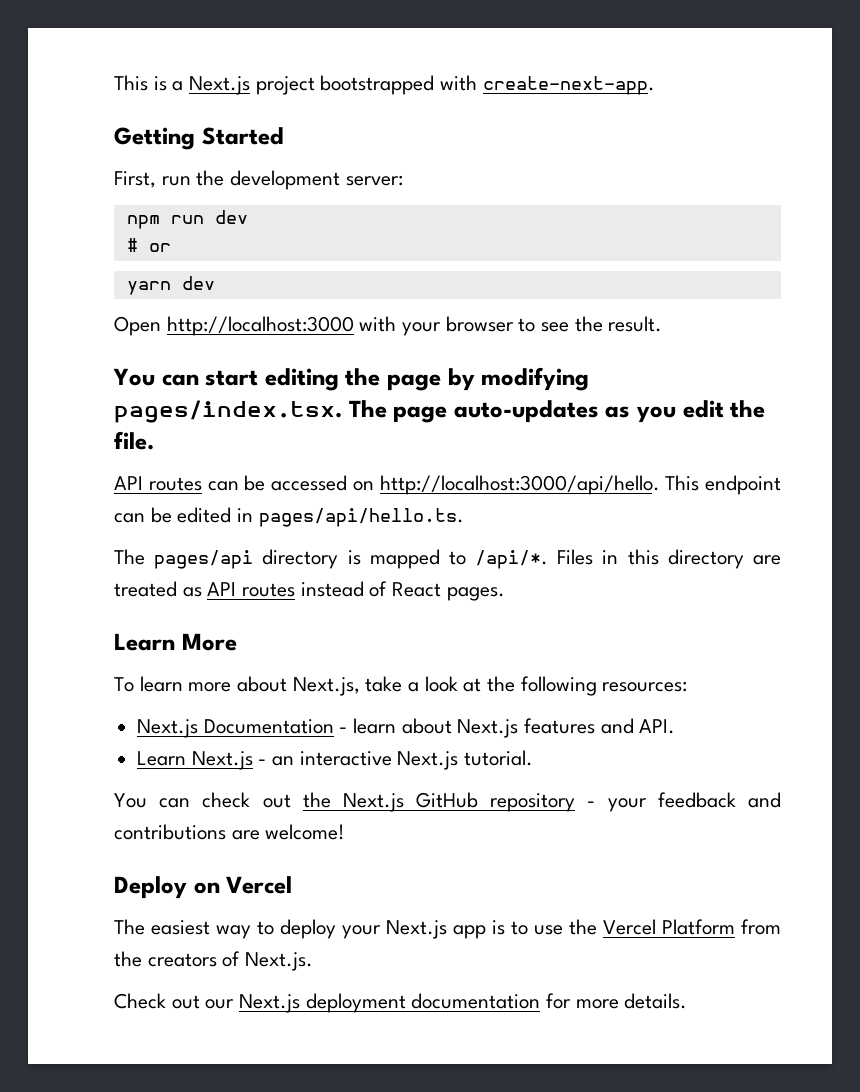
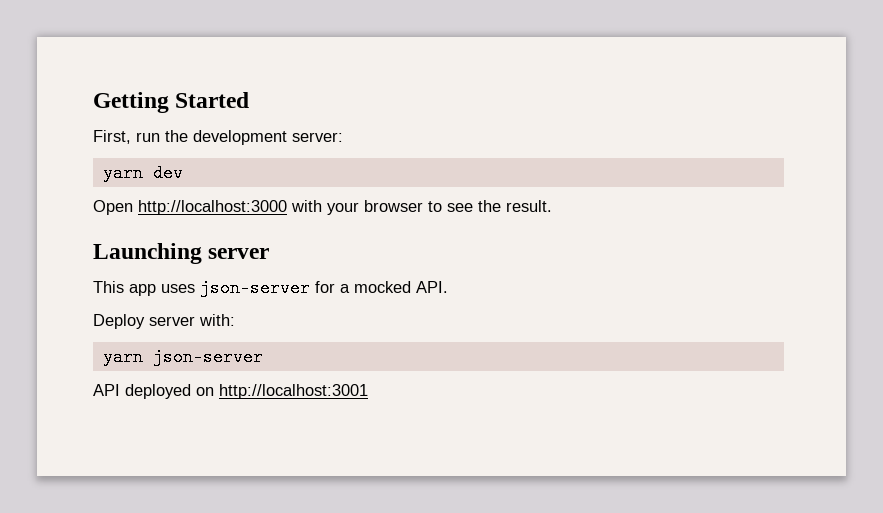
[114,75,655,95] This is a Next.js project bootstrapped with create-next-app. // -> (93, 102) none
[126,210,248,229] [126,238,171,252] // npm run dev // # or -> (343, 137) none
[113,367,590,391] [114,400,766,423] [114,431,154,450] [114,475,781,495] [114,507,464,527] [114,549,781,569] [114,581,505,601] [114,633,237,651] [114,676,688,696] [137,718,676,738] [137,750,534,770] [114,792,781,812] [114,824,346,840] [114,876,293,899] [114,919,781,939] [114,951,314,971] [114,993,688,1013] You can start editing the page by modifying pages/index.tsx. The page auto-updates as you edit the file. // API routes can be accessed on http://localhost:3000/api/hello. This endpoint can be edited in pages/api/hello.ts. // The pages/api directory is mapped to /api/*. Files in this directory are treated as API routes instead of React pages. // Learn More // To learn more about Next.js, take a look at the following resources: // Next.js Documentation - learn about Next.js features and API. // Learn Next.js - an interactive Next.js tutorial. // You can check out the Next.js GitHub repository - your feedback and contributions are welcome! // Deploy on Vercel // The easiest way to deploy your Next.js app is to use the Vercel Platform from the creators of Next.js. // Check out our Next.js deployment documentation for more details. -> [93,243,270,264] [93,279,448,297] [93,314,235,329] [102,348,263,366] [93,384,368,399] Launching server // This app uses json-server for a mocked API. // Deploy server with: // yarn json-server // API deployed on http://localhost:3001

